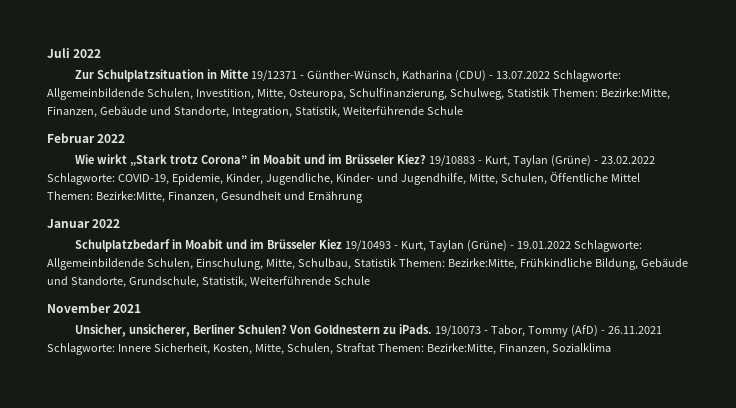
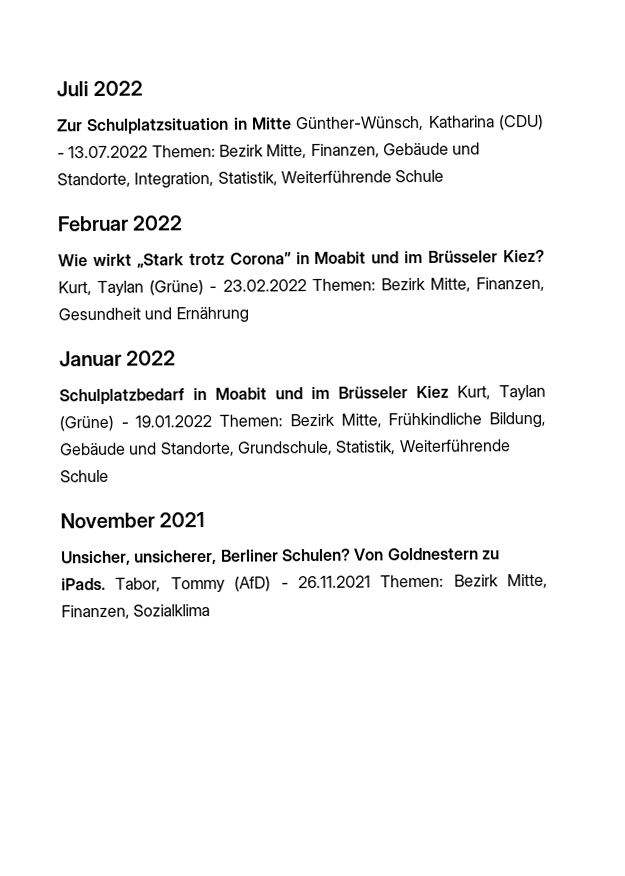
[251,70,305,81] 19/12371 - -> (292, 123) none
[553,70,622,82] [47,88,670,100] Schlagworte: Allgemeinbildende Schulen, Investition, Mitte, Osteuropa, Schulfinanzierung, Schulweg, Statistik Themen: Bezirke:Mitte, -> [151,144,308,159] Themen: Bezirk Mitte,
[429,155,483,166] 19/10883 - -> (545, 256) none
[47,172,640,185] [47,191,165,203] Schlagworte: COVID-19, Epidemie, Kinder, Jugendliche, Kinder- und Jugendhilfe, Mitte, Schulen, Öffentliche Mittel Themen: Bezirke:Mitte, -> [311,277,471,292] Themen: Bezirk Mitte,
[345,240,399,251] 19/10493 - -> (449, 392) none
[573,240,642,252] [47,258,517,270] Schlagworte: Allgemeinbildende Schulen, Einschulung, Mitte, Schulbau, Statistik Themen: Bezirke:Mitte, -> [219,413,382,428] Themen: Bezirk Mitte,
[435,325,489,336] 19/10073 - -> (106, 584) none
[47,343,496,355] Schlagworte: Innere Sicherheit, Kosten, Mitte, Schulen, Straftat Themen: Bezirke:Mitte, -> [380,573,548,589] Themen: Bezirk Mitte,

